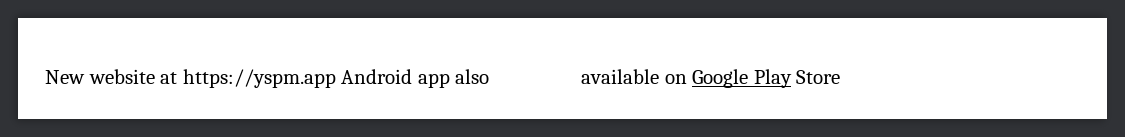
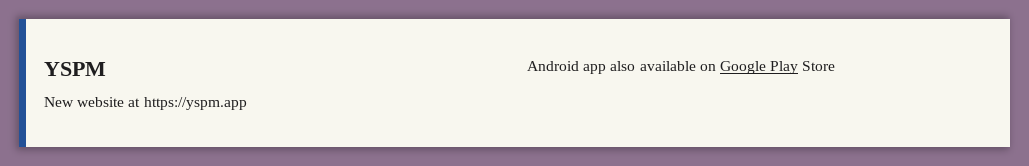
(45, 77) none -> [44,62,106,76] YSPM //
(336, 78) none -> (247, 103) //

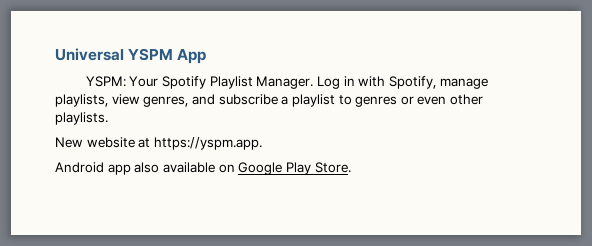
(44, 69) none -> [55,48,124,61] Universal
(106, 69) none -> [177,49,207,64] [85,76,488,89] [55,94,484,107] [55,112,108,125] App // YSPM: Your Spotify Playlist Manager. Log in with Spotify, manage playlists, view genres, and subscribe a playlist to genres or even other playlists.
[143,97,247,110] https://yspm.app -> [153,137,262,150] https://yspm.app.
[802,61,836,71] Store -> [314,162,351,173] Store.

